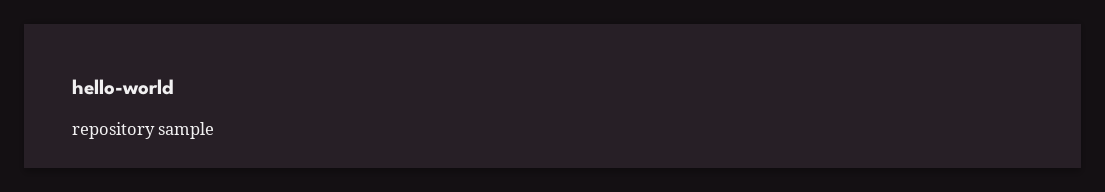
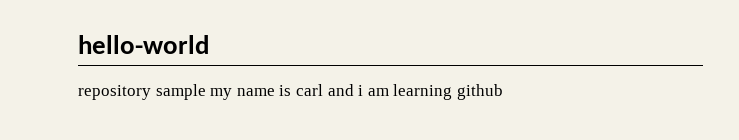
(215, 130) none -> [210,84,503,100] my name is carl and i am learning github

